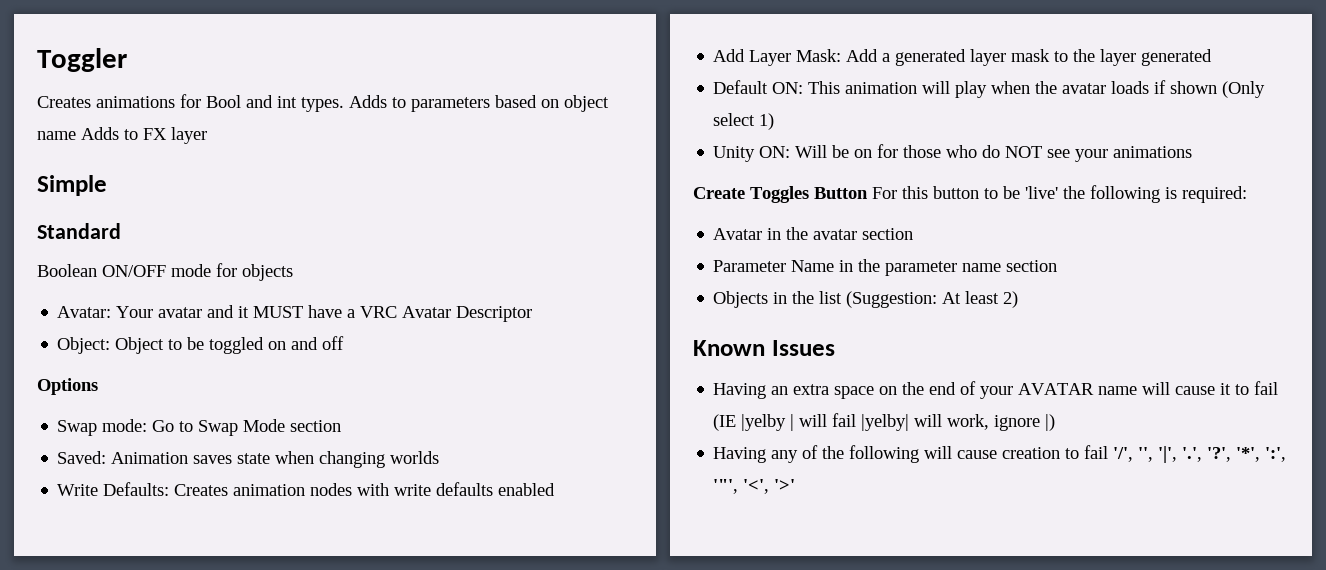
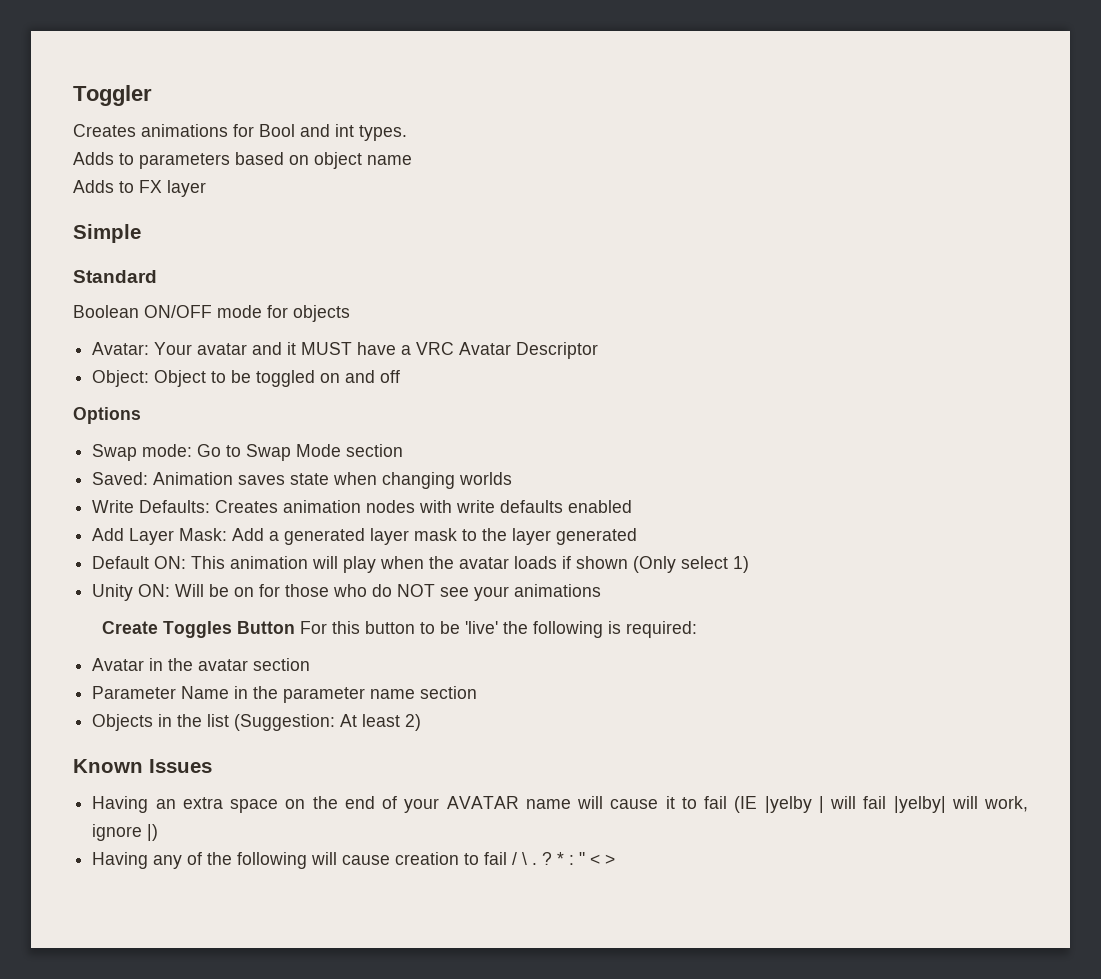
(344, 104) none -> (407, 133) //
(76, 135) none -> (412, 160) //
[1113,446,1287,463] [713,479,796,494] '/', '', '|', '.', '?', '*', ':', '"', '<', '>' -> [512,852,616,865] / \ . ? * : " < >

